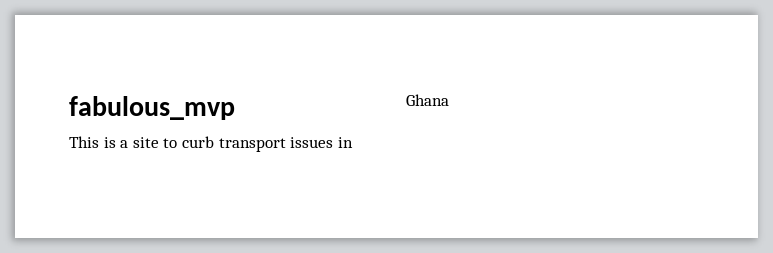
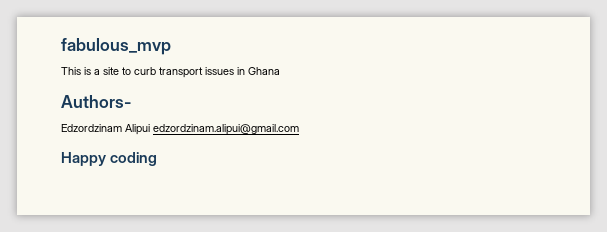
(449, 100) none -> [61,95,131,108] [61,124,299,135] [61,152,158,166] // Authors- // Edzordzinam Alipui edzordzinam.alipui@gmail.com // Happy coding

